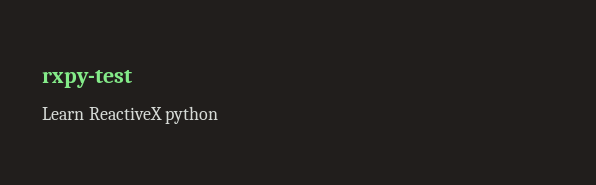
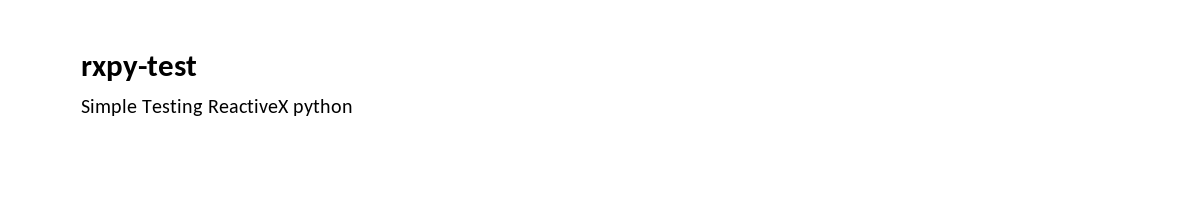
[42,107,84,120] Learn -> [81,99,204,116] Simple Testing

